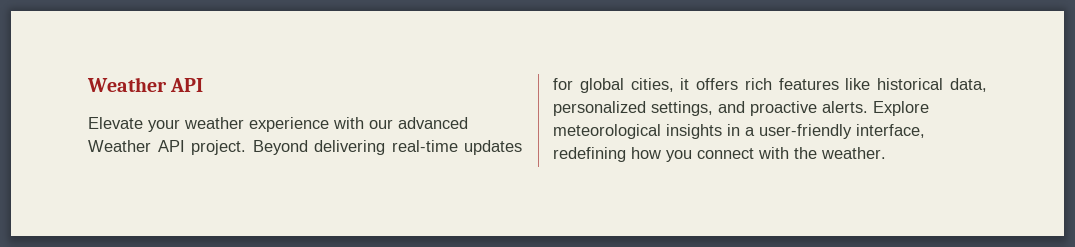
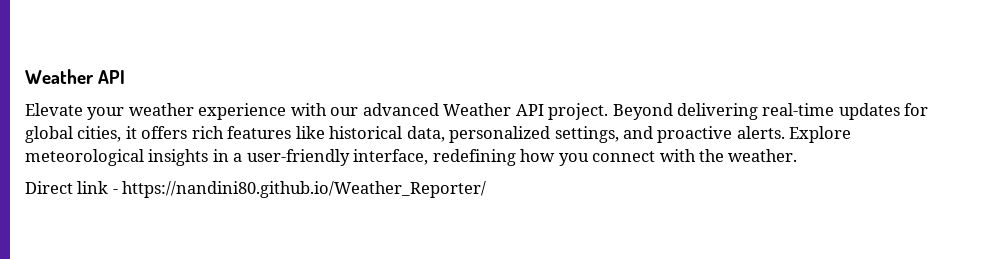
(886, 153) none -> [25,181,487,198] // Direct link - https://nandini80.github.io/Weather_Reporter/

